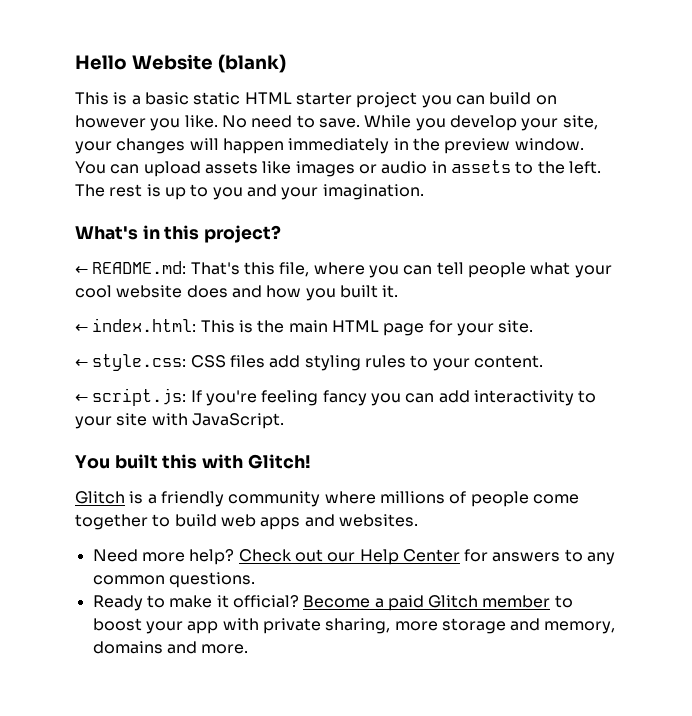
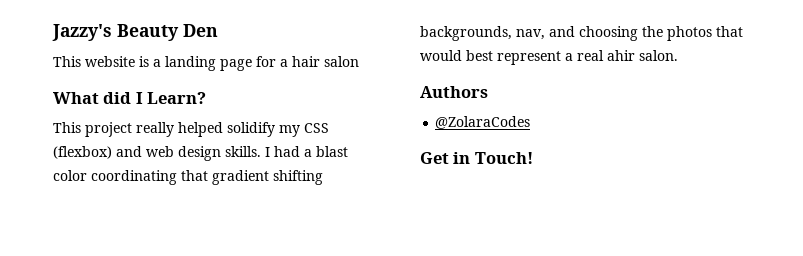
[75,54,286,73] [75,92,557,108] [75,115,598,131] [75,138,584,154] [75,160,601,177] [75,184,424,200] [75,225,282,243] [75,261,612,278] [75,285,399,301] [75,318,534,336] [75,354,543,371] [75,388,597,406] [75,413,284,429] [75,454,311,469] [75,491,579,507] [75,514,418,530] [92,549,616,565] [92,572,255,588] [92,595,573,611] [92,618,616,634] [92,641,249,654] Hello Website (blank) // This is a basic static HTML starter project you can build on however you like. No need to save. While you develop your site, your changes will happen immediately in the preview window. You can upload assets like images or audio in assets to the left. The rest is up to you and your imagination. // What's in this project? // ← README.md: That's this file, where you can tell people what your cool website does and how you built it. // ← index.html: This is the main HTML page for your site. // ← style.css: CSS files add styling rules to your content. // ← script.js: If you're feeling fancy you can add interactivity to your site with JavaScript. // You built this with Glitch! // Glitch is a friendly community where millions of people come together to build web apps and websites. // Need more help? Check out our Help Center for answers to any common questions. // Ready to make it official? Become a paid Glitch member to boost your app with private sharing, more storage and memory, domains and more. -> [52,24,218,41] [53,56,359,71] [53,92,207,104] [53,122,329,137] [53,146,348,161] [53,170,323,185] [420,26,743,41] [420,50,678,65] [420,86,488,98] [435,116,531,129] [420,152,533,164] Jazzy's Beauty Den // This website is a landing page for a hair salon // What did I Learn? // This project really helped solidify my CSS (flexbox) and web design skills. I had a blast color coordinating that gradient shifting backgrounds, nav, and choosing the photos that would best represent a real ahir salon. // Authors // @ZolaraCodes // Get in Touch!

